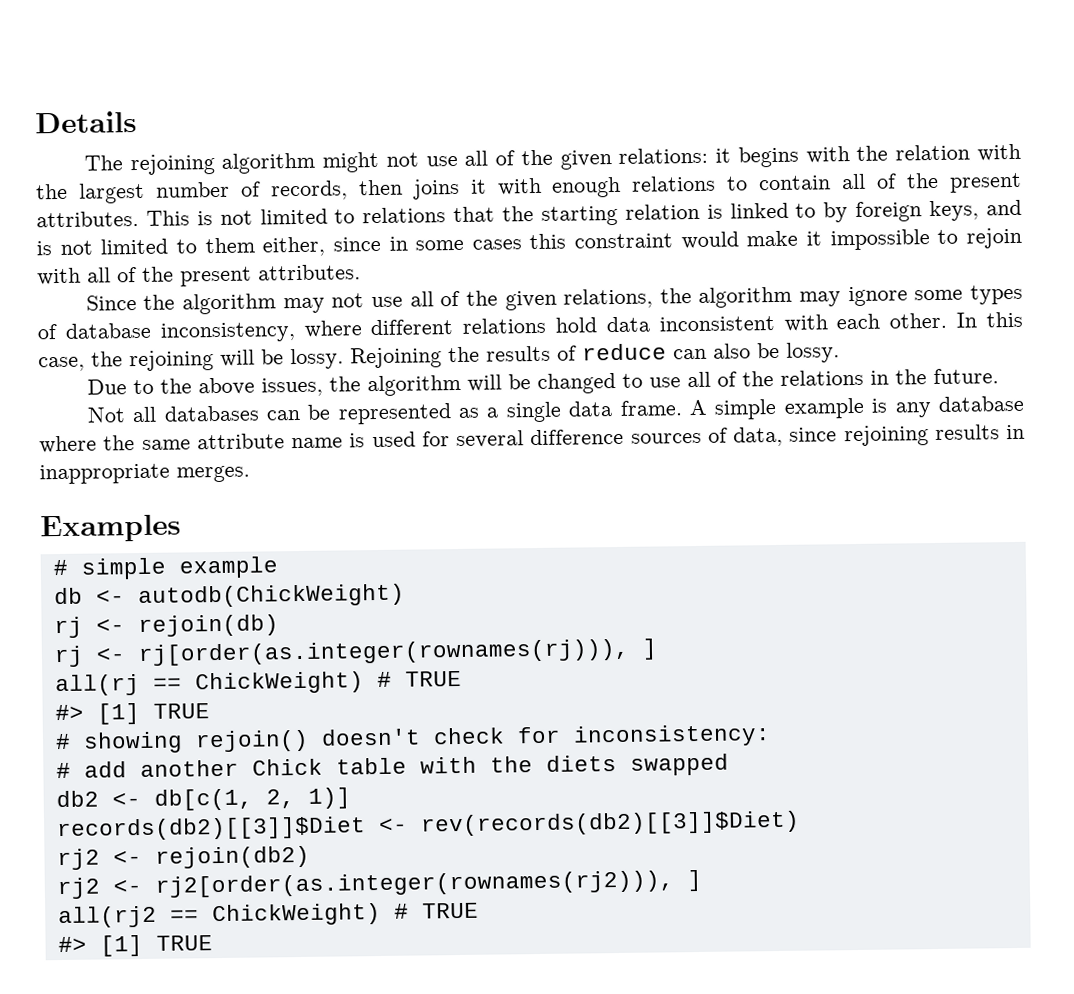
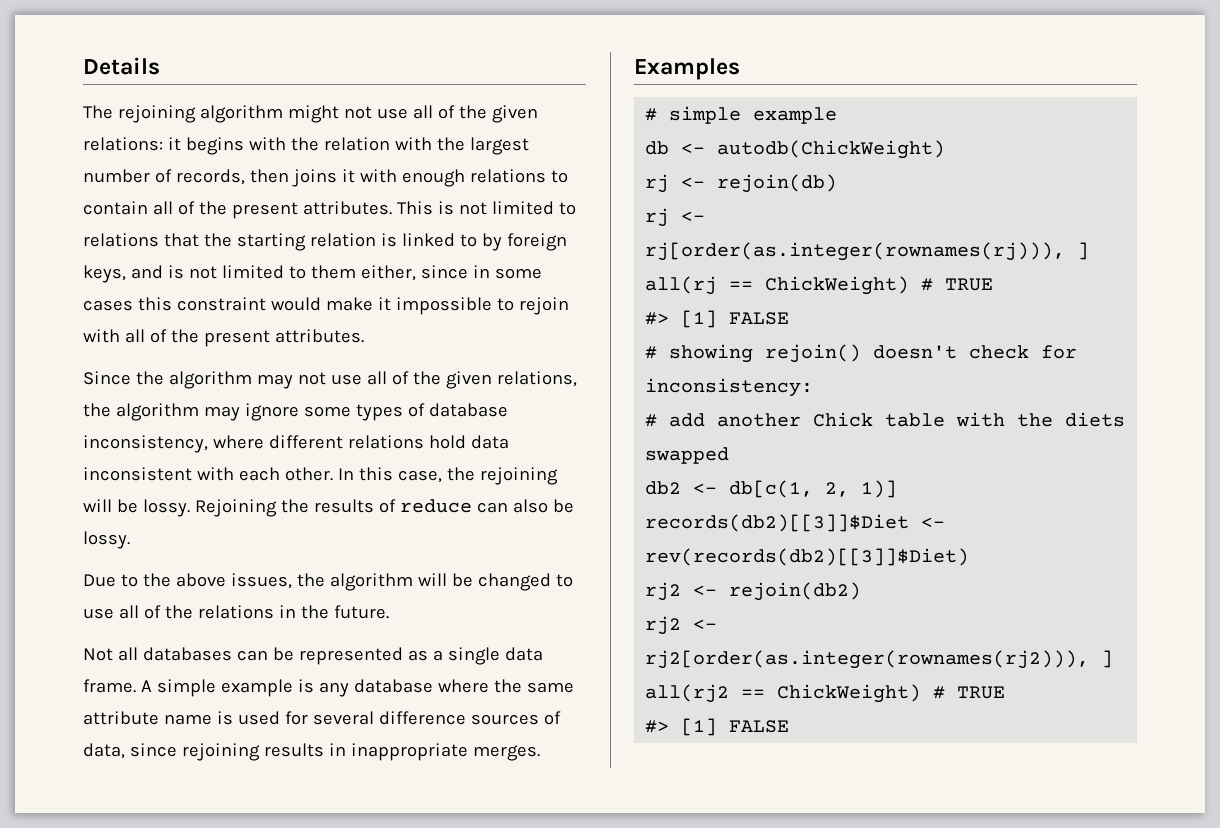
[152,703,210,719] TRUE -> [729,312,790,325] FALSE
[155,935,213,951] TRUE -> [729,720,790,733] FALSE

